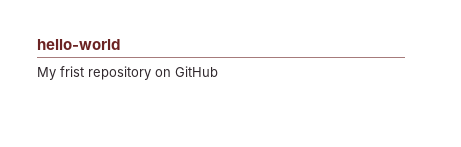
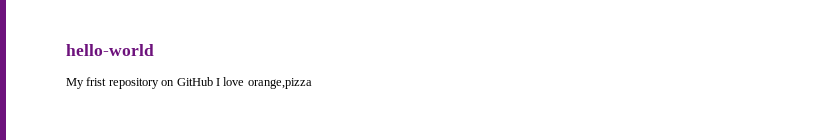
(218, 71) none -> [215,77,312,89] I love orange,pizza

